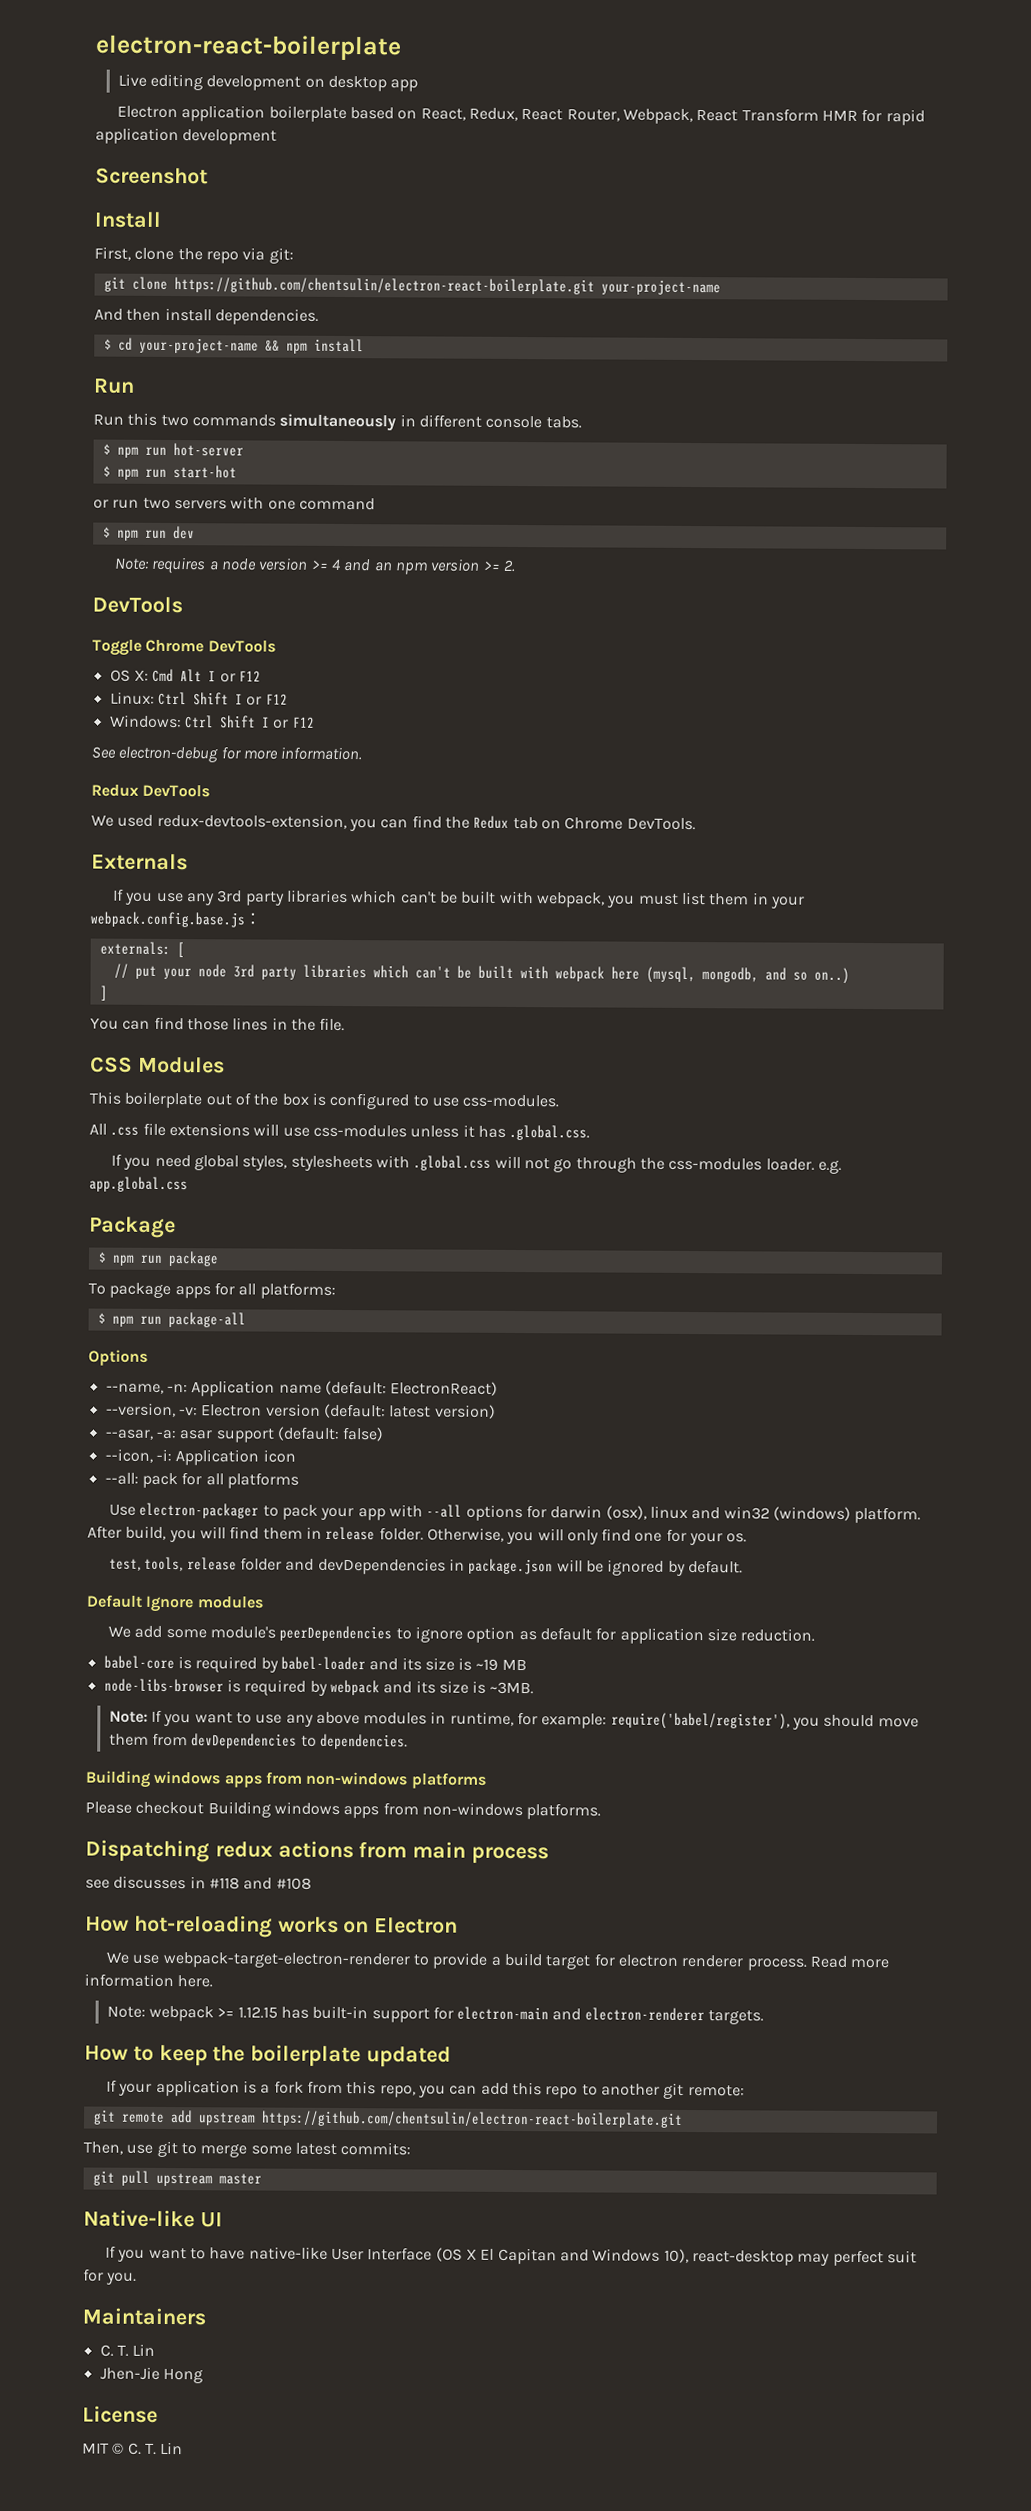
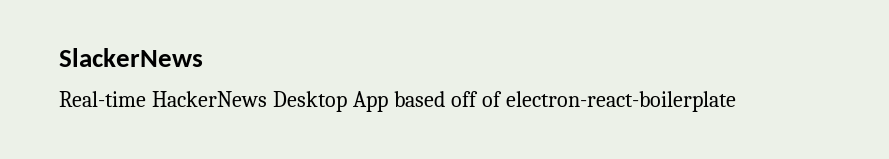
[95,34,402,61] [117,73,419,92] [117,105,925,126] [95,127,278,145] [95,167,208,185] [94,211,162,228] [94,246,294,264] [103,276,721,296] [94,307,319,325] [103,337,364,354] [93,378,135,394] [93,412,582,432] [102,443,244,458] [102,465,237,480] [93,496,375,511] [102,526,195,541] [114,556,516,575] [92,596,183,614] [92,639,276,656] [109,668,261,683] [109,691,288,706] [109,714,315,729] [91,746,363,763] [91,784,211,798] [91,813,696,832] [91,853,188,871] [113,888,805,909] [90,911,261,928] [99,941,185,958] [113,963,850,984] [99,985,108,1001] [90,1016,346,1032] [90,1056,225,1074] [89,1091,560,1110] [89,1122,591,1141] [111,1153,842,1174] [89,1176,188,1193] [89,1216,176,1239] [97,1250,219,1267] [88,1282,336,1299] [97,1311,246,1328] [88,1349,148,1366] [105,1380,499,1397] [105,1402,496,1419] [104,1426,385,1443] [104,1448,296,1466] [104,1472,299,1489] [109,1502,922,1524] [87,1525,748,1546] [109,1556,743,1576] [86,1594,264,1613] [108,1625,816,1645] [103,1655,527,1673] [103,1678,535,1696] [108,1709,919,1730] [108,1732,408,1750] [85,1770,487,1789] [85,1801,602,1820] [85,1839,550,1865] [85,1875,312,1890] [85,1914,459,1938] [106,1951,890,1971] [84,1973,214,1988] [106,2005,765,2025] [84,2044,452,2068] [106,2079,745,2099] [92,2109,683,2128] [83,2140,412,2158] [92,2170,262,2187] [83,2209,223,2228] [105,2245,917,2267] [83,2268,138,2285] [82,2307,206,2326] [99,2343,156,2357] [99,2366,203,2384] [82,2405,158,2423] [82,2441,184,2455] electron-react-boilerplate // Live editing development on desktop app // Electron application boilerplate based on React, Redux, React Router, Webpack, React Transform HMR for rapid application development // Screenshot // Install // First, clone the repo via git: // git clone https://github.com/chentsulin/electron-react-boilerplate.git your-project-name // And then install dependencies. // $ cd your-project-name && npm install // Run // Run this two commands simultaneously in different console tabs. // $ npm run hot-server // $ npm run start-hot // or run two servers with one command // $ npm run dev // Note: requires a node version >= 4 and an npm version >= 2. // DevTools // Toggle Chrome DevTools // OS X: Cmd Alt I or F12 // Linux: Ctrl Shift I or F12 // Windows: Ctrl Shift I or F12 // See electron-debug for more information. // Redux DevTools // We used redux-devtools-extension, you can find the Redux tab on Chrome DevTools. // Externals // If you use any 3rd party libraries which can't be built with webpack, you must list them in your webpack.config.base.js： // externals: [ // // put your node 3rd party libraries which can't be built with webpack here (mysql, mongodb, and so on..) // ] // You can find those lines in the file. // CSS Modules // This boilerplate out of the box is configured to use css-modules. // All .css file extensions will use css-modules unless it has .global.css. // If you need global styles, stylesheets with .global.css will not go through the css-modules loader. e.g. app.global.css // Package // $ npm run package // To package apps for all platforms: // $ npm run package-all // Options // --name, -n: Application name (default: ElectronReact) // --version, -v: Electron version (default: latest version) // --asar, -a: asar support (default: false) // --icon, -i: Application icon // --all: pack for all platforms // Use electron-packager to pack your app with --all options for darwin (osx), linux and win32 (windows) platform. After build, you will find them in release folder. Otherwise, you will only find one for your os. // test, tools, release folder and devDependencies in package.json will be ignored by default. // Default Ignore modules // We add some module's peerDependencies to ignore option as default for application size reduction. // babel-core is required by babel-loader and its size is ~19 MB // node-libs-browser is required by webpack and its size is ~3MB. // Note: If you want to use any above modules in runtime, for example: require('babel/register'), you should move them from devDependencies to dependencies. // Building windows apps from non-windows platforms // Please checkout Building windows apps from non-windows platforms. // Dispatching redux actions from main process // see discusses in #118 and #108 // How hot-reloading works on Electron // We use webpack-target-electron-renderer to provide a build target for electron renderer process. Read more information here. // Note: webpack >= 1.12.15 has built-in support for electron-main and electron-renderer targets. // How to keep the boilerplate updated // If your application is a fork from this repo, you can add this repo to another git remote: // git remote add upstream https://github.com/chentsulin/electron-react-boilerplate.git // Then, use git to merge some latest commits: // git pull upstream master // Native-like UI // If you want to have native-like User Interface (OS X El Capitan and Windows 10), react-desktop may perfect suit for you. // Maintainers // C. T. Lin // Jhen-Jie Hong // License // MIT © C. T. Lin -> [59,48,203,67] [59,91,736,112] SlackerNews // Real-time HackerNews Desktop App based off of electron-react-boilerplate

